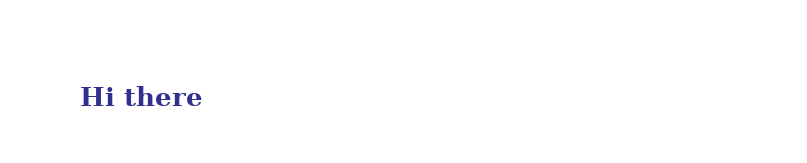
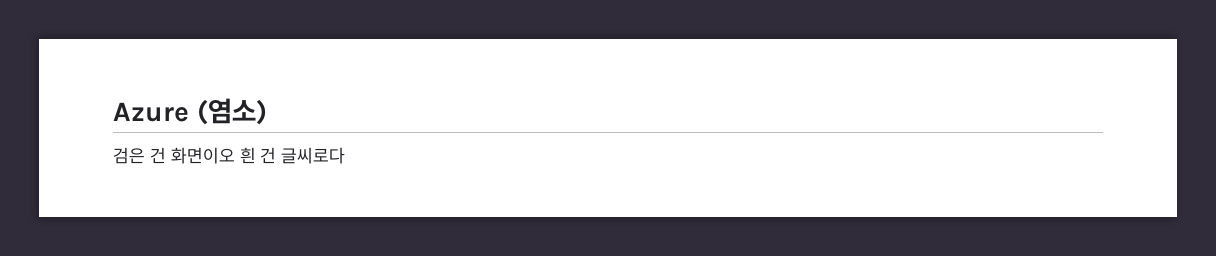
[80,86,203,106] Hi there -> [113,98,267,125] [113,147,346,164] Azure (염소) // 검은 건 화면이오 흰 건 글씨로다

